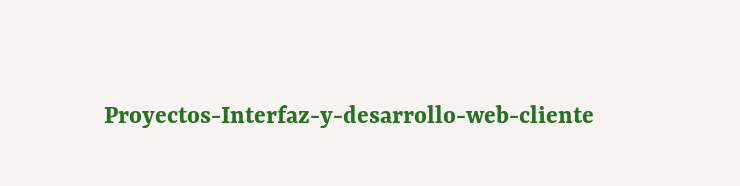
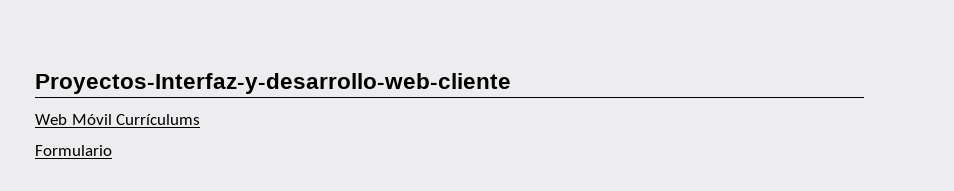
(594, 116) none -> [35,114,201,125] [35,145,112,156] // Web Móvil Currículums // Formulario

